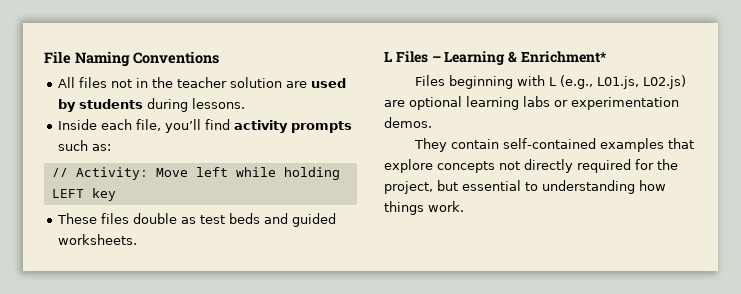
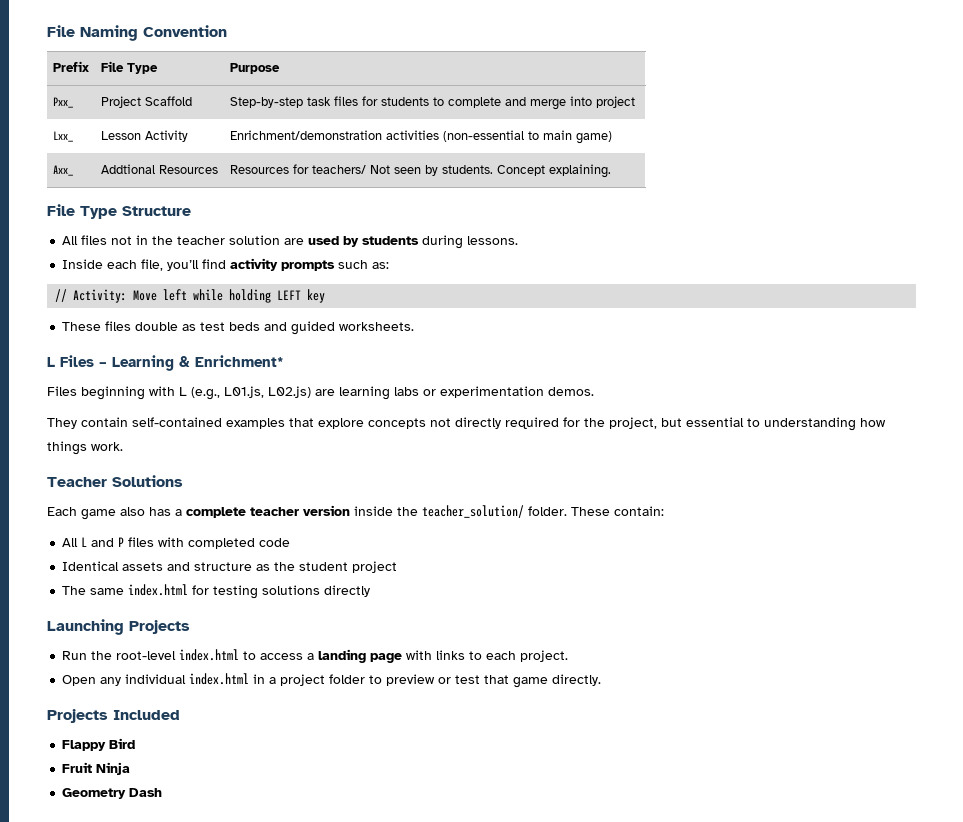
[133,51,219,64] Conventions -> [143,25,227,37] [52,61,89,72] [100,61,158,74] [229,63,280,74] [52,97,73,108] [100,96,192,108] [229,96,635,110] [52,131,73,142] [100,130,188,142] [229,130,612,144] [52,165,73,176] [100,164,218,174] [229,164,611,178] [47,204,191,219] Convention // Prefix | File Type | Purpose // Pxx_ | Project Scaffold | Step-by-step task files for students to complete and merge into project // Lxx_ | Lesson Activity | Enrichment/demonstration activities (non-essential to main game) // Axx_ | Addtional Resources | Resources for teachers/ Not seen by students. Concept explaining. // File Type Structure
[409,96,462,110] optional -> (335, 392) none
(464, 206) none -> [47,475,183,487] [47,505,664,520] [62,537,291,549] [62,561,398,573] [62,584,371,599] [47,619,190,635] [62,649,569,663] [62,673,602,688] [47,709,180,723] [62,738,136,751] [62,762,131,775] [62,788,163,799] // Teacher Solutions // Each game also has a complete teacher version inside the teacher_solution/ folder. These contain: // All L and P files with completed code // Identical assets and structure as the student project // The same index.html for testing solutions directly // Launching Projects // Run the root-level index.html to access a landing page with links to each project. // Open any individual index.html in a project folder to preview or test that game directly. // Projects Included // Flappy Bird // Fruit Ninja // Geometry Dash

